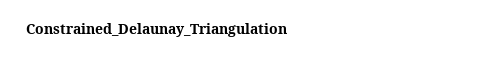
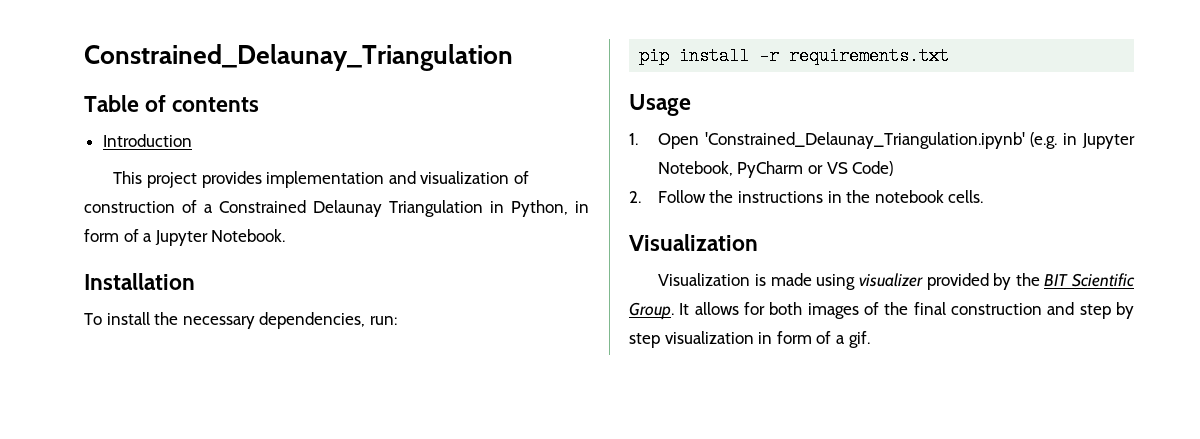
(287, 30) none -> [84,95,260,112] [102,134,192,147] [113,171,529,188] [84,200,589,217] [84,229,286,246] [84,273,195,290] [84,312,397,329] [639,47,950,65] [629,94,691,116] [629,132,1135,149] [657,161,894,178] [629,190,984,203] [629,234,758,251] [658,273,1135,290] [629,302,1134,320] [629,331,870,348] // Table of contents // Introduction // This project provides implementation and visualization of construction of a Constrained Delaunay Triangulation in Python, in form of a Jupyter Notebook. // Installation // To install the necessary dependencies, run: // pip install -r requirements.txt // Usage // 1. Open 'Constrained_Delaunay_Triangulation.ipynb' (e.g. in Jupyter Notebook, PyCharm or VS Code) // 2. Follow the instructions in the notebook cells. // Visualization // Visualization is made using visualizer provided by the BIT Scientific Group. It allows for both images of the final construction and step by step visualization in form of a gif.

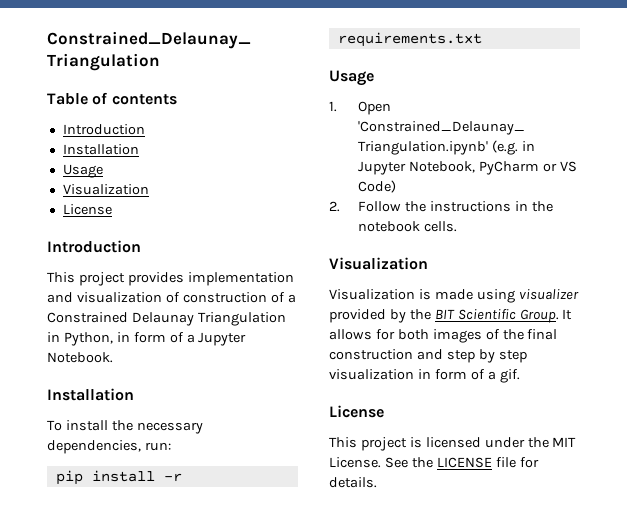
(192, 140) none -> [62,144,139,155] [62,164,103,178] [62,184,149,195] [62,204,112,215] [47,240,141,253] // Installation // Usage // Visualization // License // Introduction
(870, 339) none -> [329,405,384,418] [329,437,577,451] [329,457,539,468] [329,477,377,488] // License // This project is licensed under the MIT License. See the LICENSE file for details.

